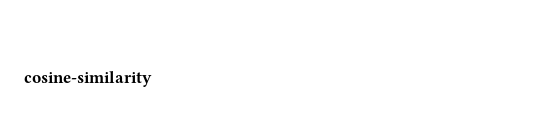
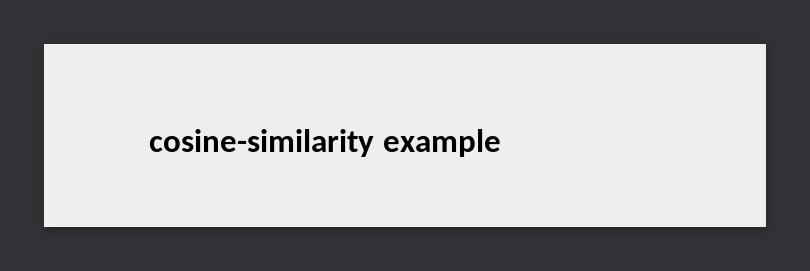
(152, 79) none -> [382,129,501,157] example

